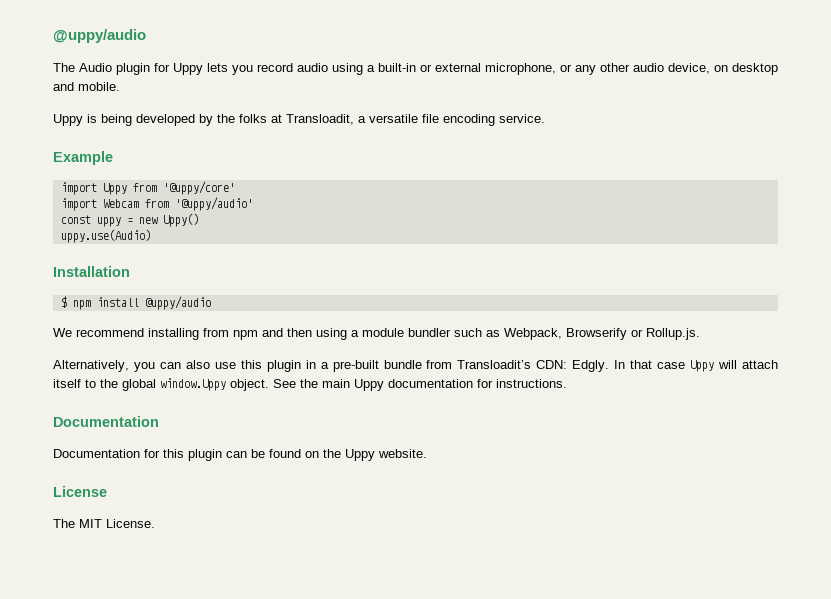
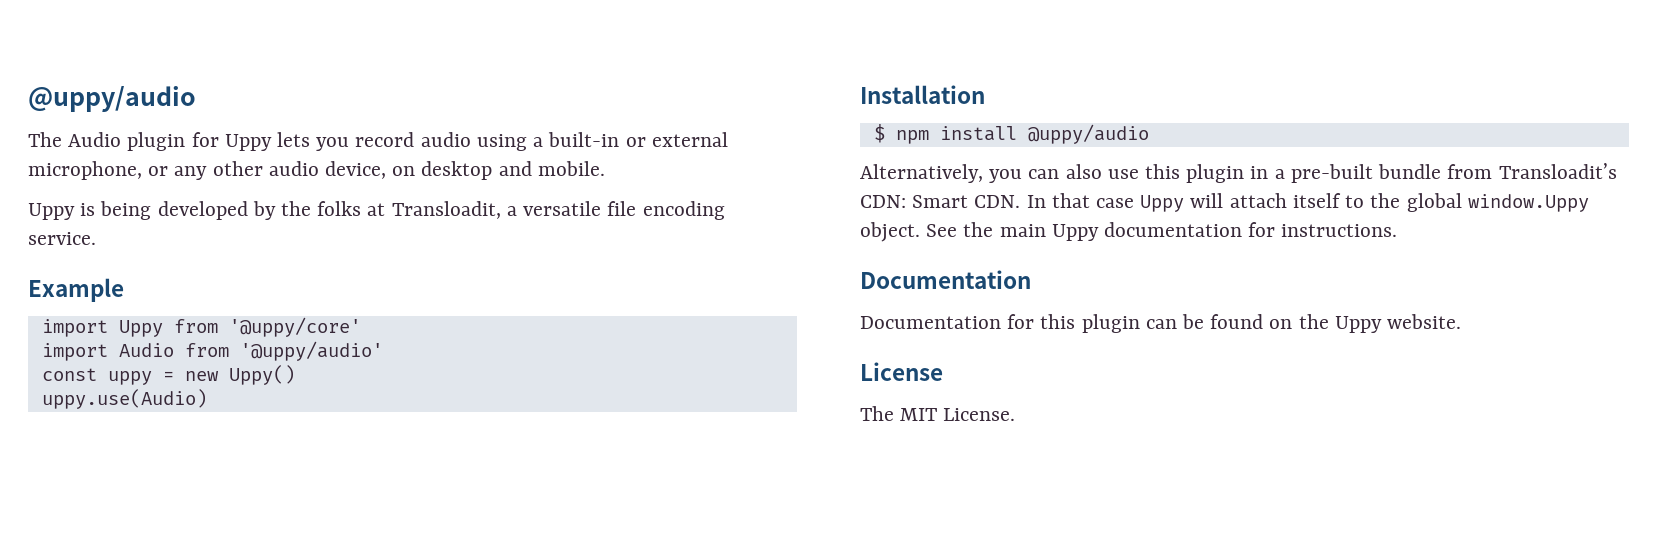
[102,199,139,208] Webcam -> [118,343,174,357] Audio
[53,328,700,340] // We recommend installing from npm and then using a module bundler such as Webpack, Browserify or Rollup.js. -> (1149, 134) none
[572,360,610,372] Edgly. -> [912,195,1021,208] Smart CDN.

